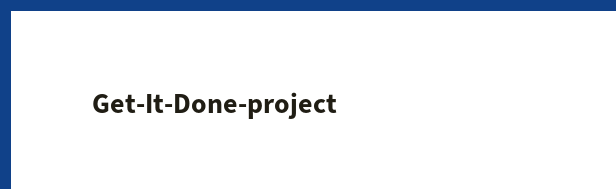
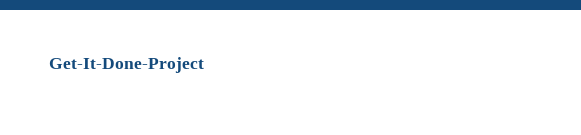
[92,92,337,119] Get-It-Done-project -> [49,57,204,73] Get-It-Done-Project

